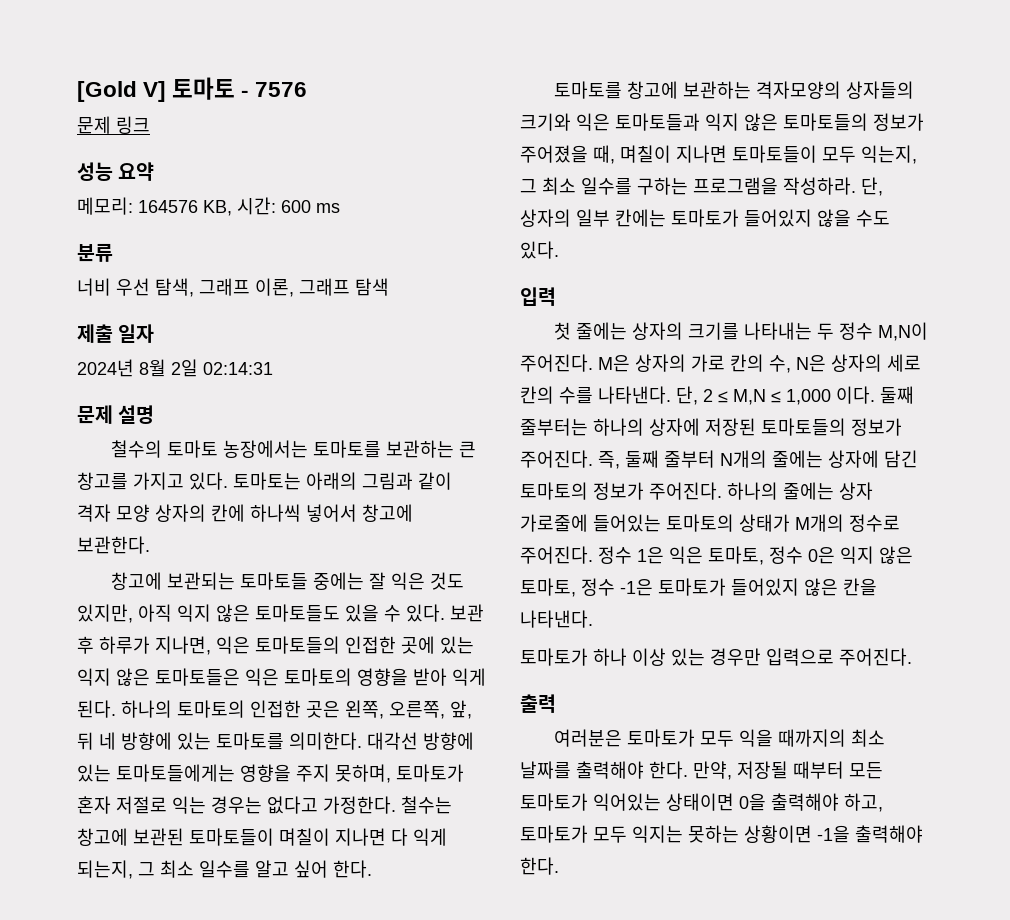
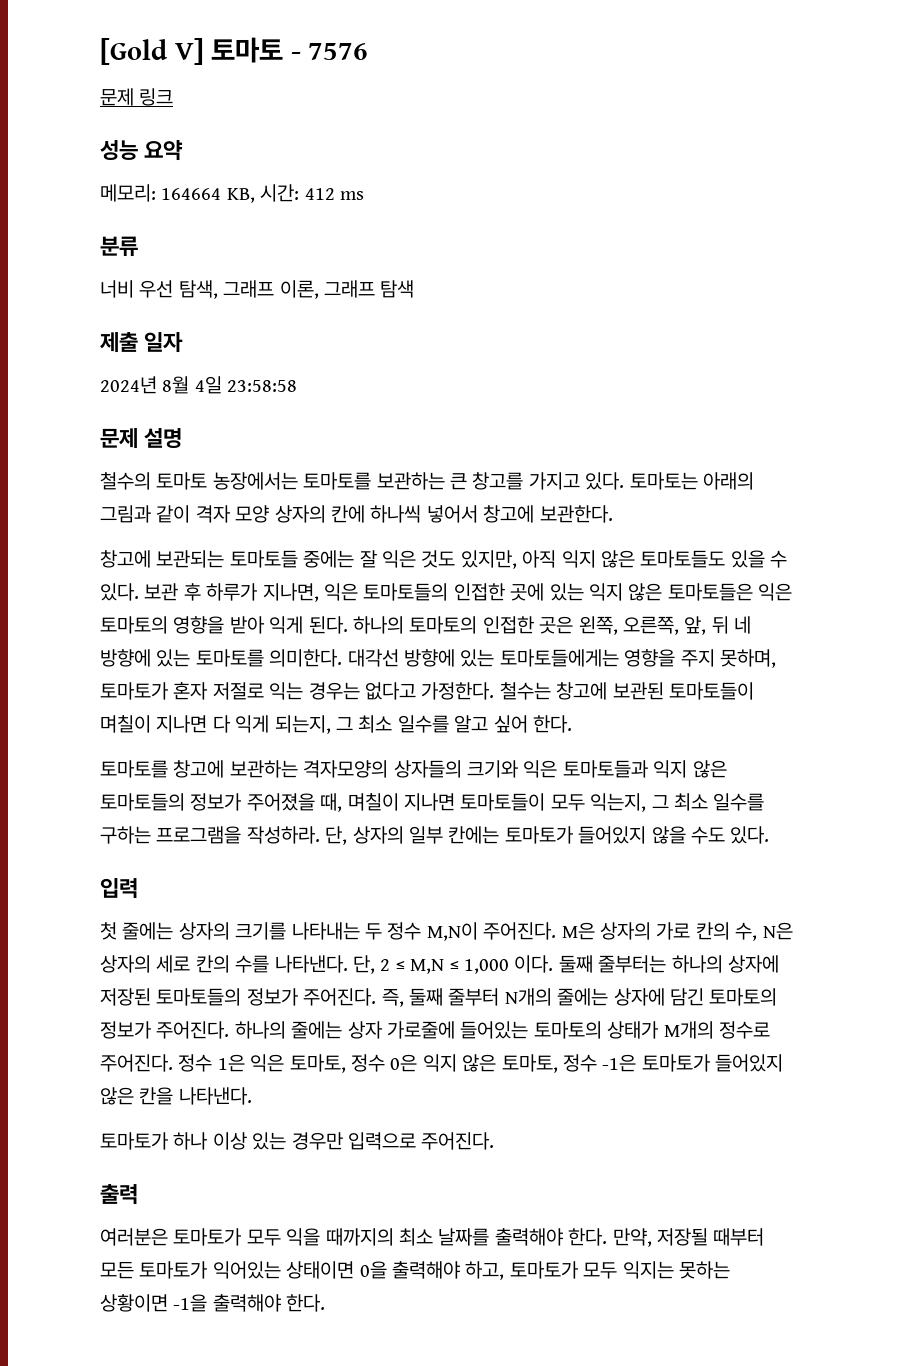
[138,200,198,213] 164576 -> [161,188,222,200] 164664
[281,200,311,213] 600 -> [304,188,335,200] 412
[171,359,273,377] 2일 02:14:31 -> [194,376,298,394] 4일 23:58:58

